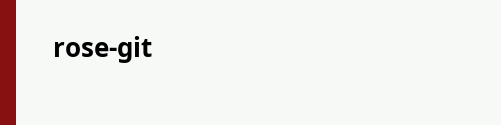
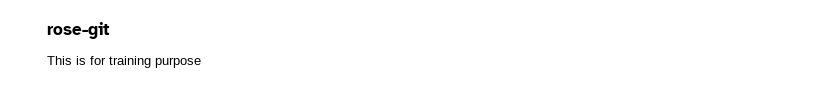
(152, 49) none -> [47,56,201,68] // This is for training purpose

